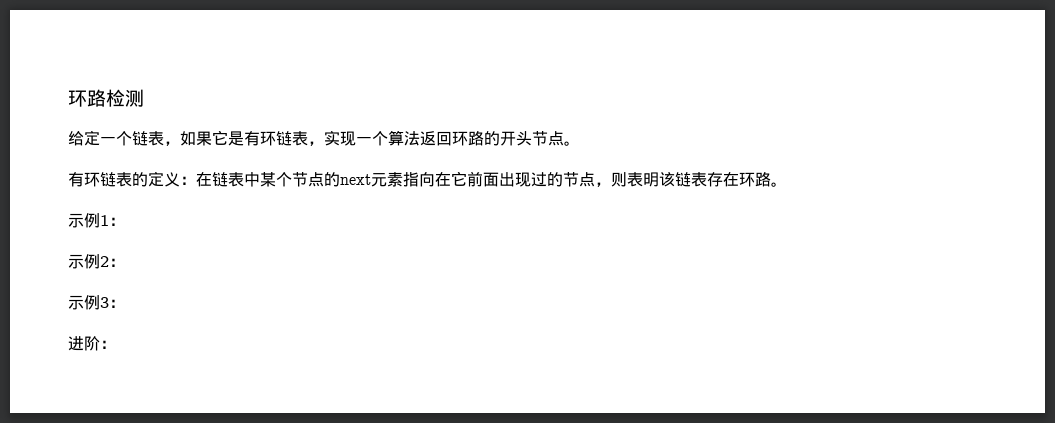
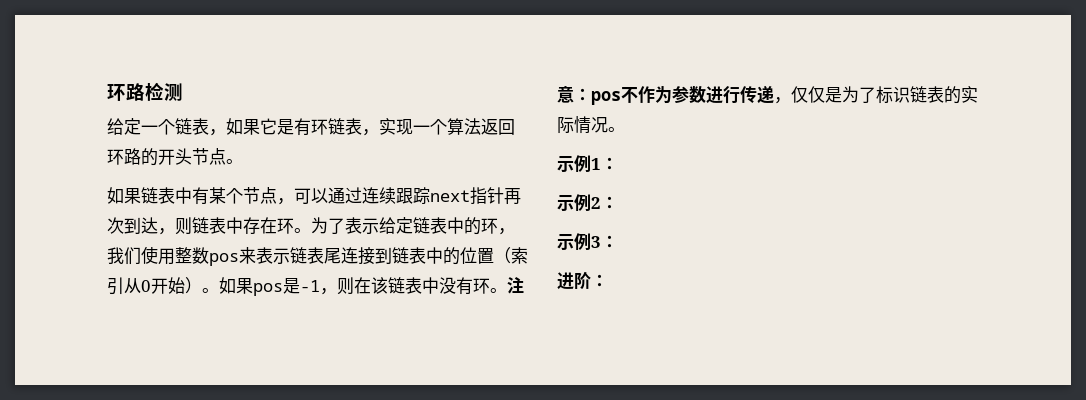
[68,171,771,187] 有环链表的定义：在链表中某个节点的next元素指向在它前面出现过的节点，则表明该链表存在环路 -> [107,187,521,205] [107,217,515,235] [107,246,528,266] [107,277,524,296] [557,85,978,105] [557,116,608,134] 如果链表中有某个节点，可以通过连续跟踪next指针再次到达，则链表中存在环。为了表示给定链表中的环，我们使用整数pos来表示链表尾连接到链表中的位置（索引从0开始）。如果pos是-1，则在该链表中没有环。注意：pos不作为参数进行传递，仅仅是为了标识链表的实际情况

